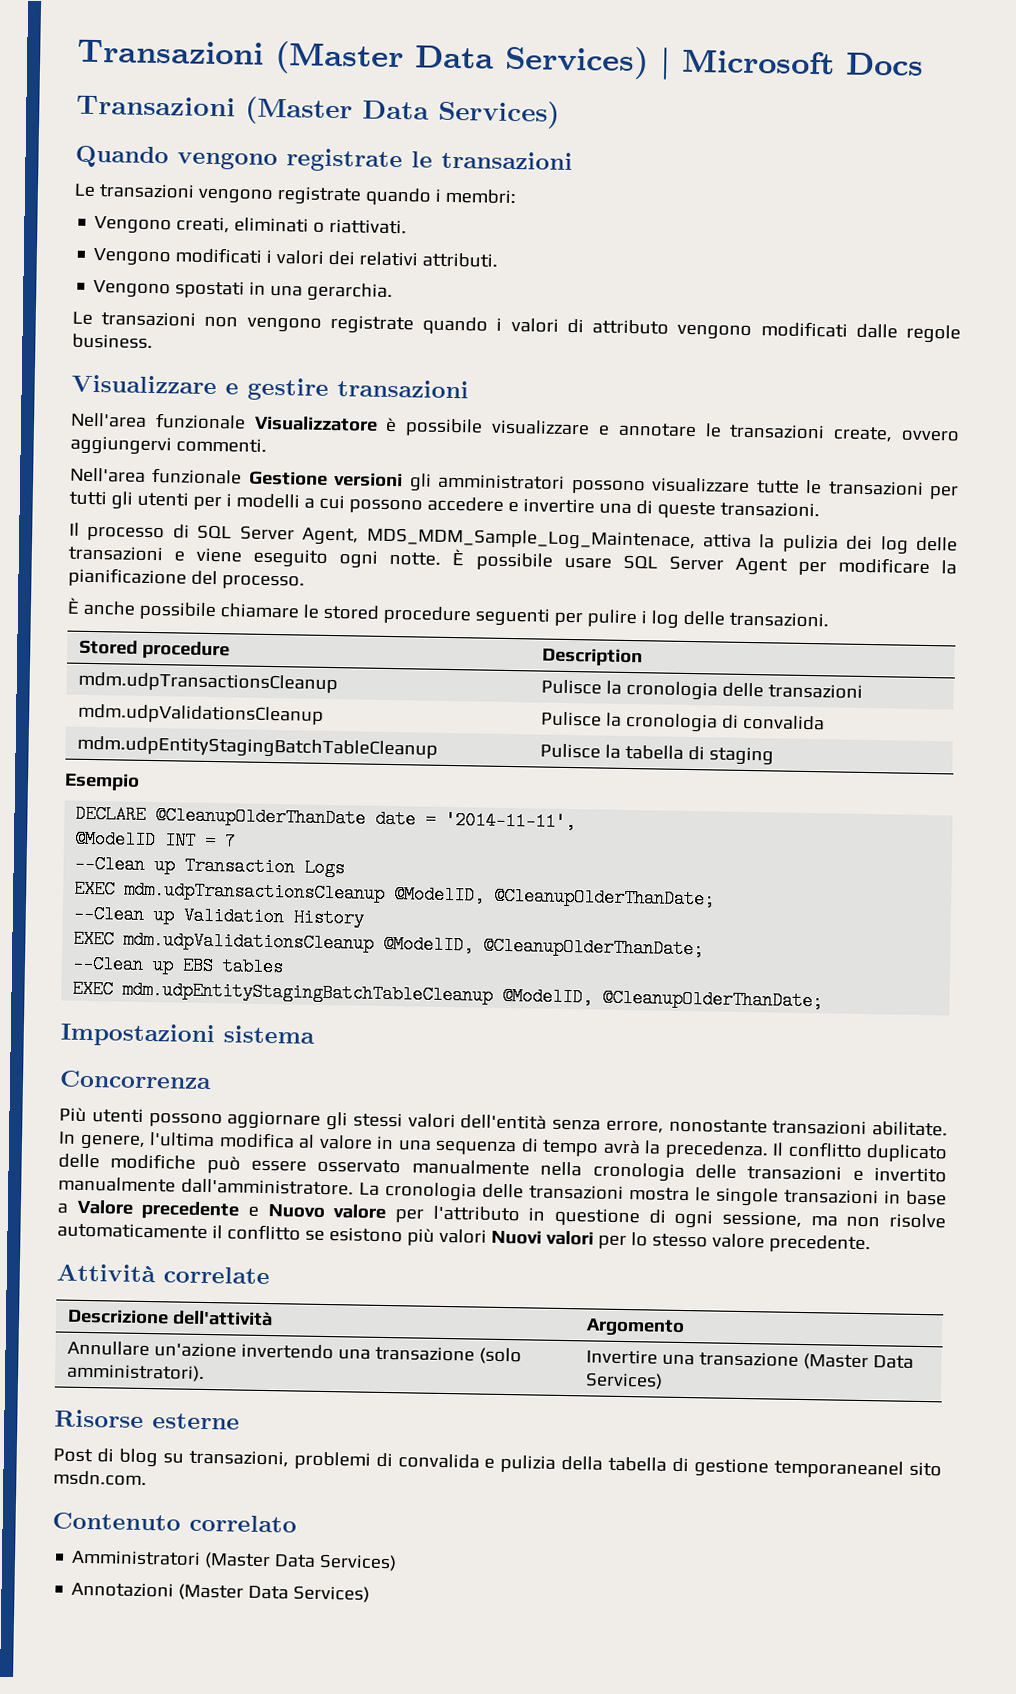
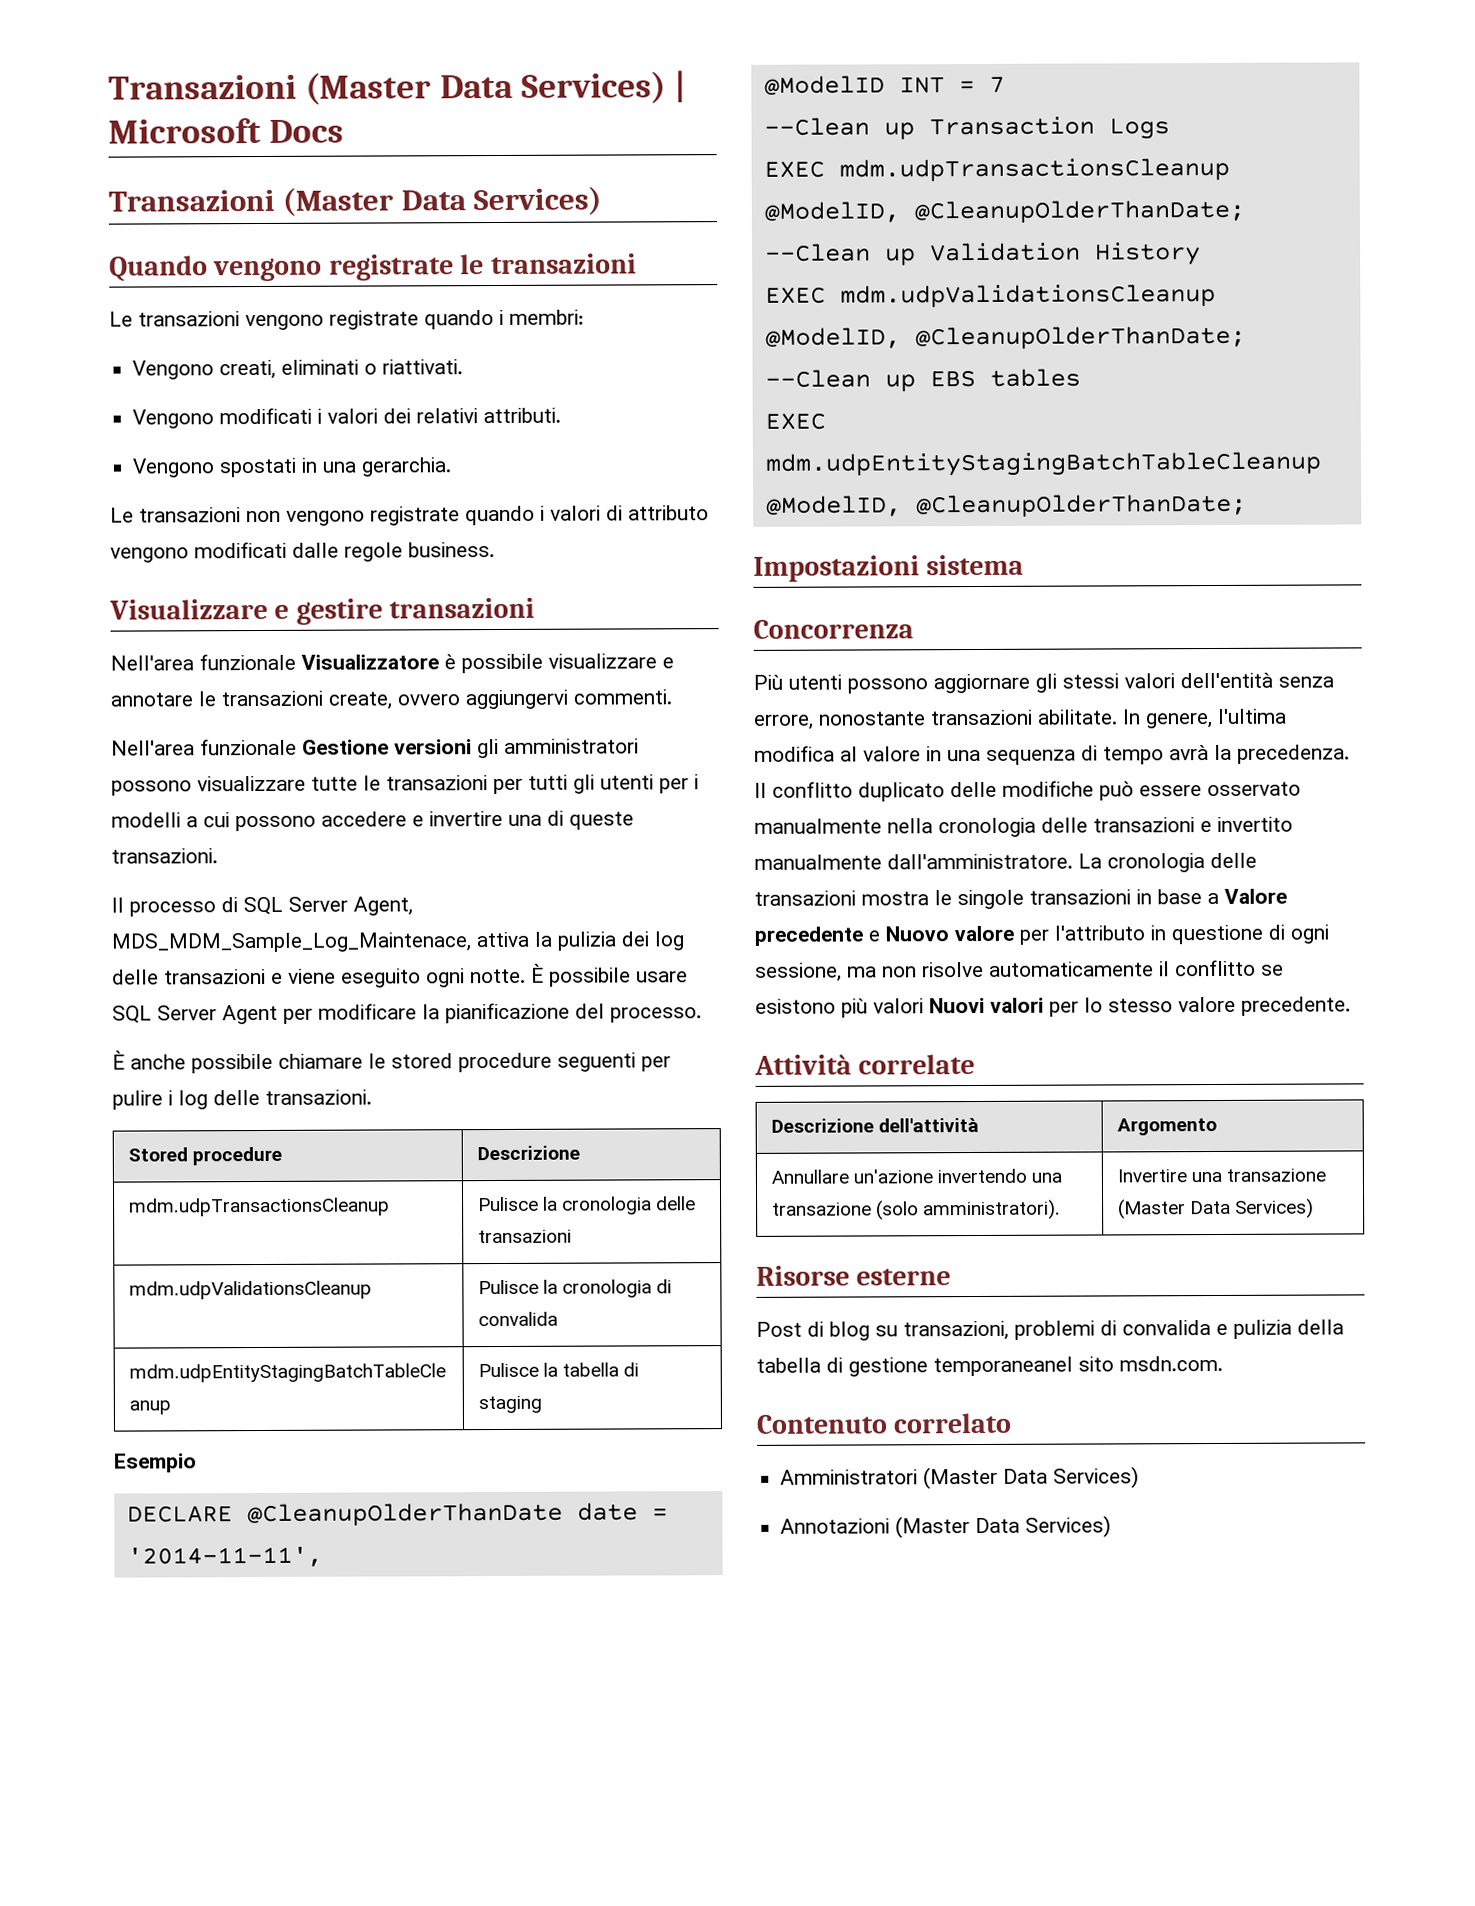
[541,647,643,667] Description -> [476,1145,580,1161] Descrizione

